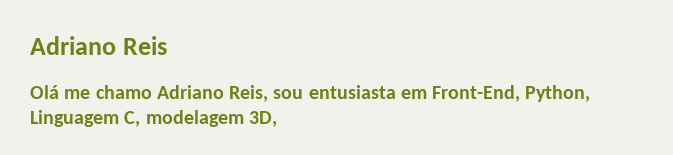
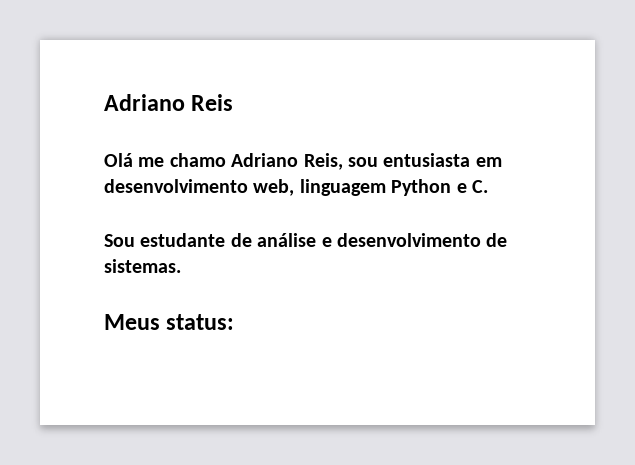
[432,85,591,102] [30,110,277,127] Front-End, Python, Linguagem C, modelagem 3D, -> [104,179,488,196] [104,233,508,247] [104,259,181,273] [104,314,235,330] desenvolvimento web, linguagem Python e C. // Sou estudante de análise e desenvolvimento de sistemas. // Meus status:

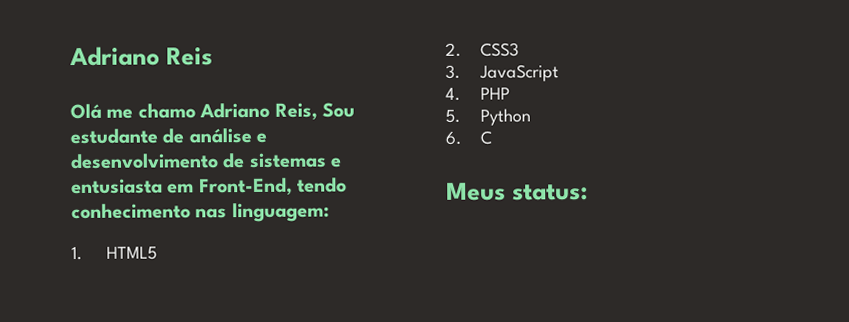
[348,153,502,167] [104,179,488,196] sou entusiasta em desenvolvimento web, linguagem Python e C. // -> (318, 111) none
[104,259,181,273] sistemas. -> [248,152,343,169] [71,177,348,196] [71,202,330,223] [71,246,157,261] [445,42,519,57] [445,64,559,82] [445,87,510,101] [445,108,531,126] [445,130,492,145] sistemas e entusiasta em Front-End, tendo conhecimento nas linguagem: // 1. HTML5 // 2. CSS3 // 3. JavaScript // 4. PHP // 5. Python // 6. C

